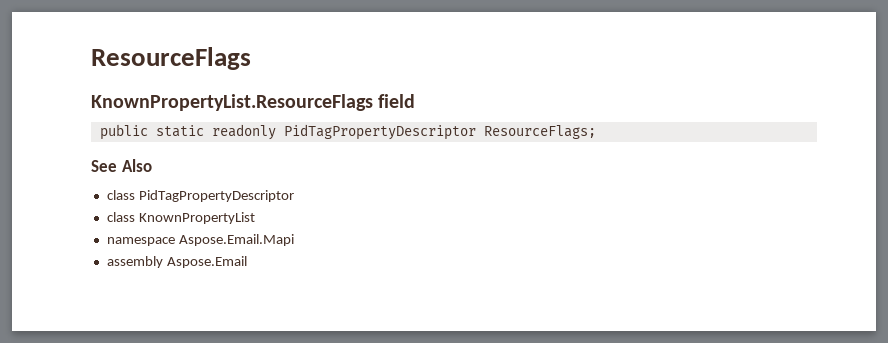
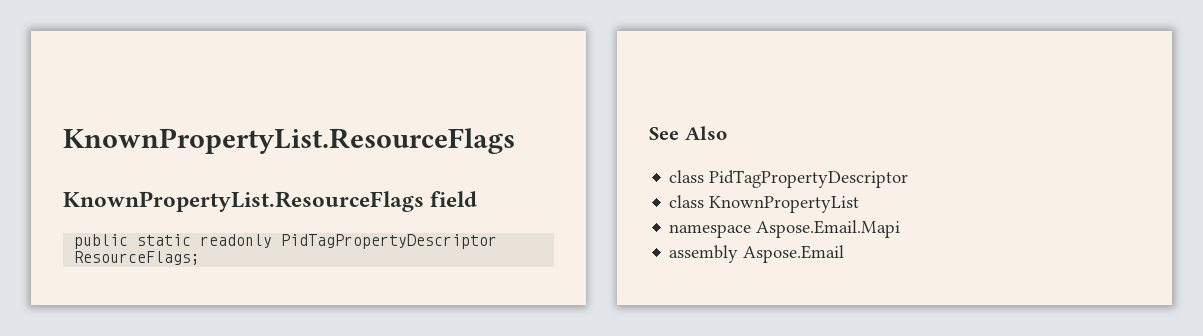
[91,47,251,70] ResourceFlags -> [63,128,515,154] KnownPropertyList.ResourceFlags

